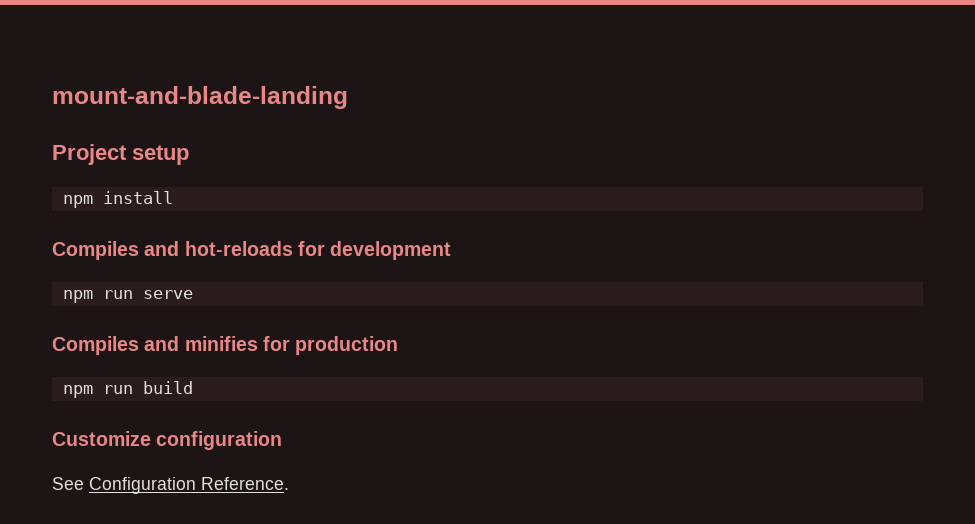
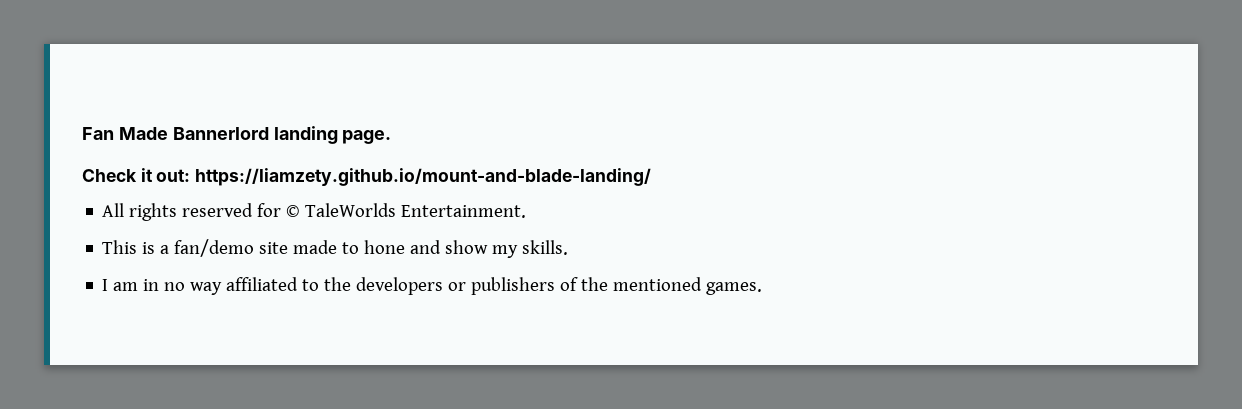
[52,86,348,109] [52,144,189,165] [62,191,173,208] [52,241,452,260] [62,290,193,303] [52,336,399,355] [62,381,193,398] [52,431,283,450] [52,477,289,494] mount-and-blade-landing // Project setup // npm install // Compiles and hot-reloads for development // npm run serve // Compiles and minifies for production // npm run build // Customize configuration // See Configuration Reference. -> [82,126,392,144] [82,168,652,186] [102,203,527,221] [102,239,569,258] [102,277,763,295] Fan Made Bannerlord landing page. // Check it out: https://liamzety.github.io/mount-and-blade-landing/ // All rights reserved for © TaleWorlds Entertainment. // This is a fan/demo site made to hone and show my skills. // I am in no way affiliated to the developers or publishers of the mentioned games.

